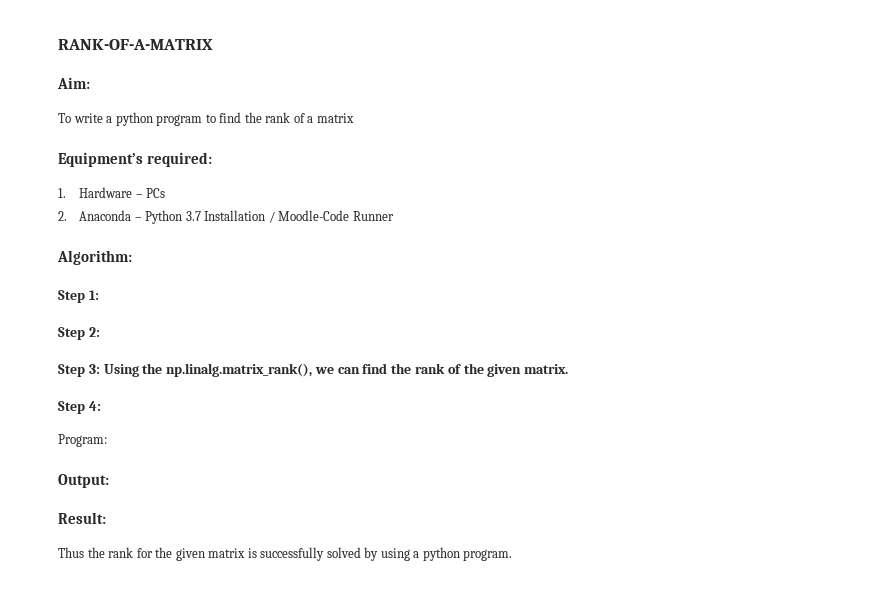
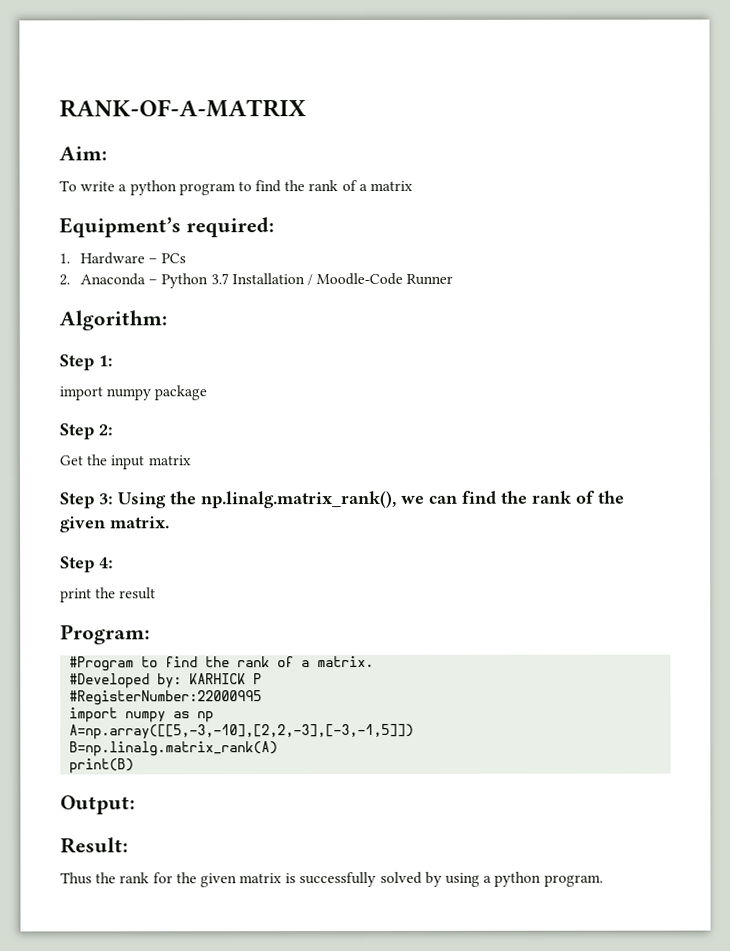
(99, 295) none -> [59,385,208,401] // import numpy package
(100, 332) none -> [59,454,191,470] // Get the input matrix
[58,434,107,447] Program: -> [60,587,157,603] [60,624,150,645] [69,655,375,672] [69,673,263,689] [69,690,263,706] [69,707,215,723] [69,723,415,740] [69,741,279,757] [69,758,135,774] print the result // Program: // #Program to find the rank of a matrix. // #Developed by: KARHICK P // #RegisterNumber:22000995 // import numpy as np // A=np.array([[5,-3,-10],[2,2,-3],[-3,-1,5]]) // B=np.linalg.matrix_rank(A) // print(B)

